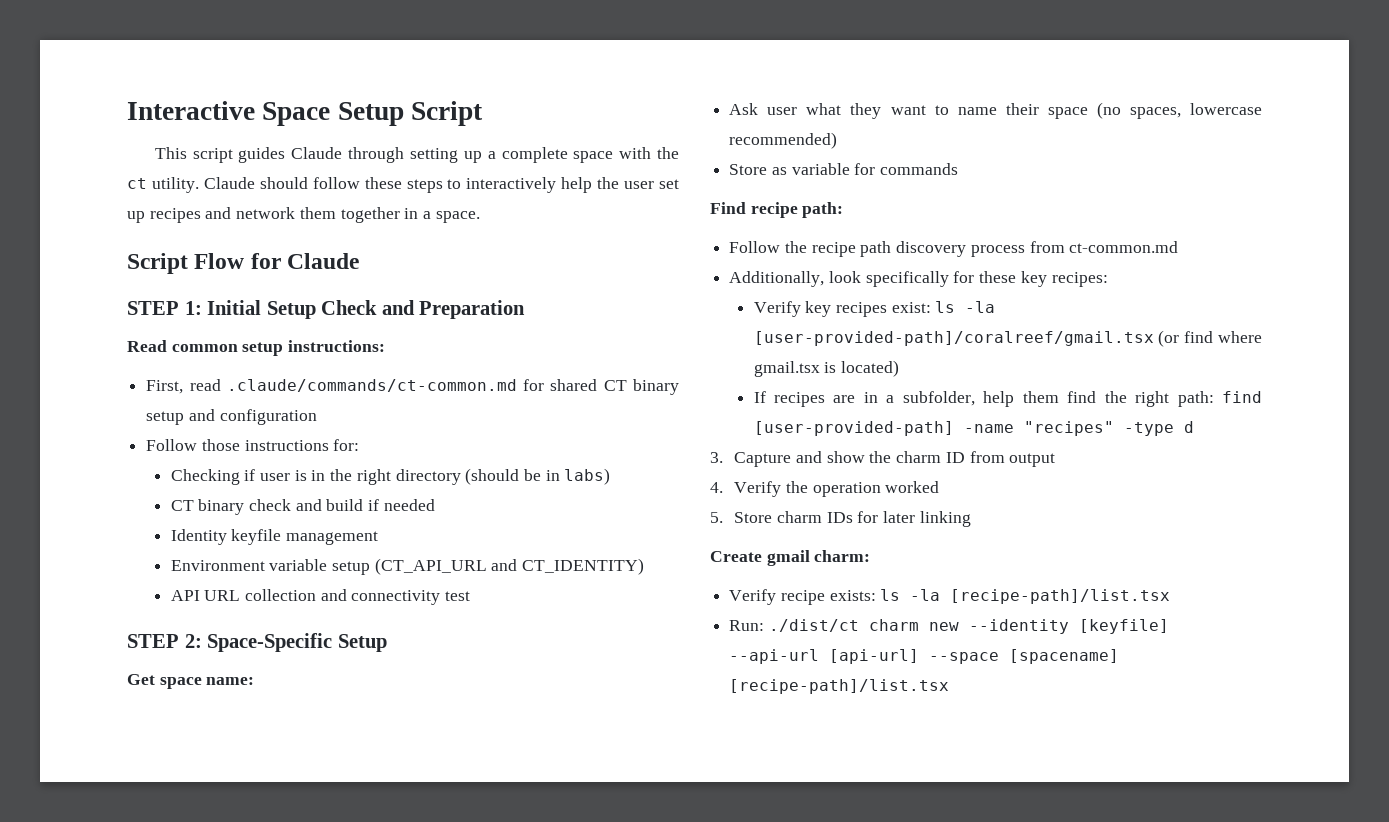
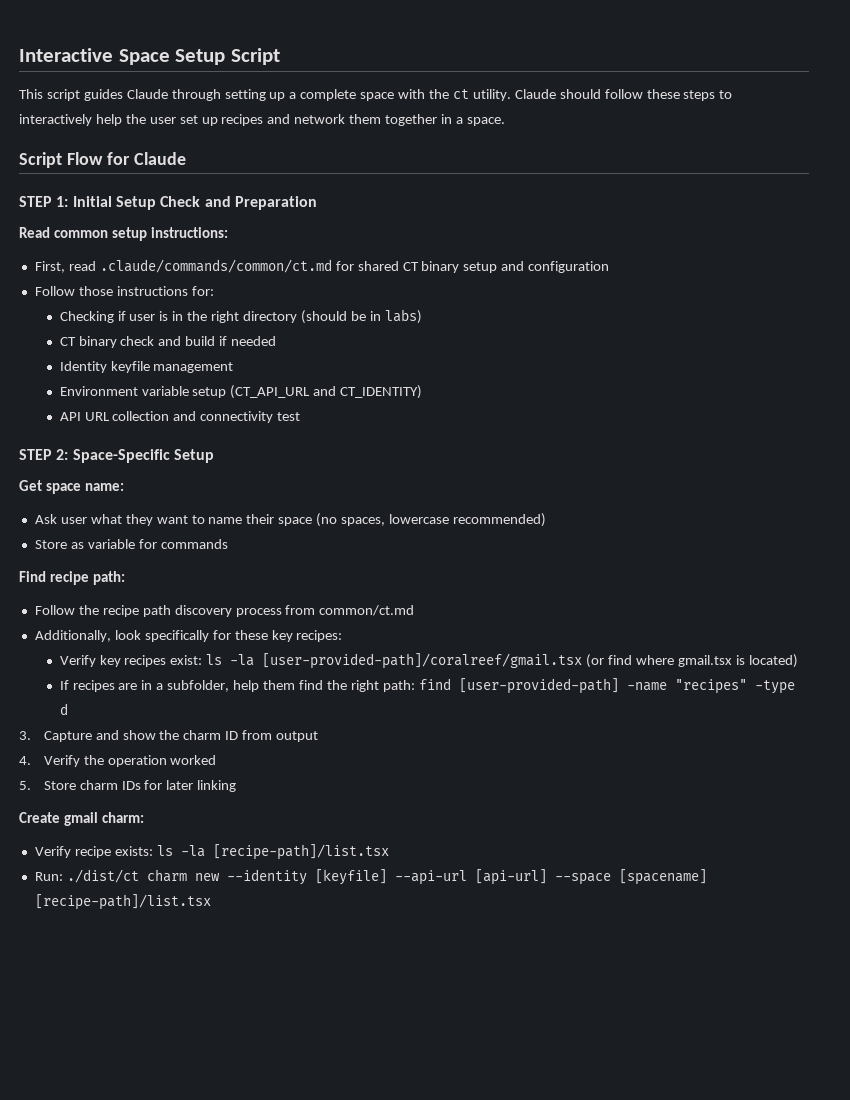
[226,379,517,392] .claude/commands/ct-common.md -> [99,259,332,273] .claude/commands/common/ct.md
[1069,241,1179,253] ct-common.md -> [319,605,415,616] common/ct.md

